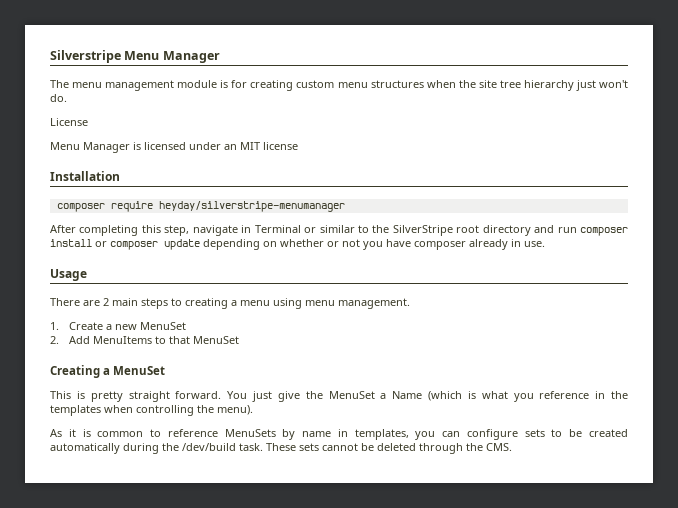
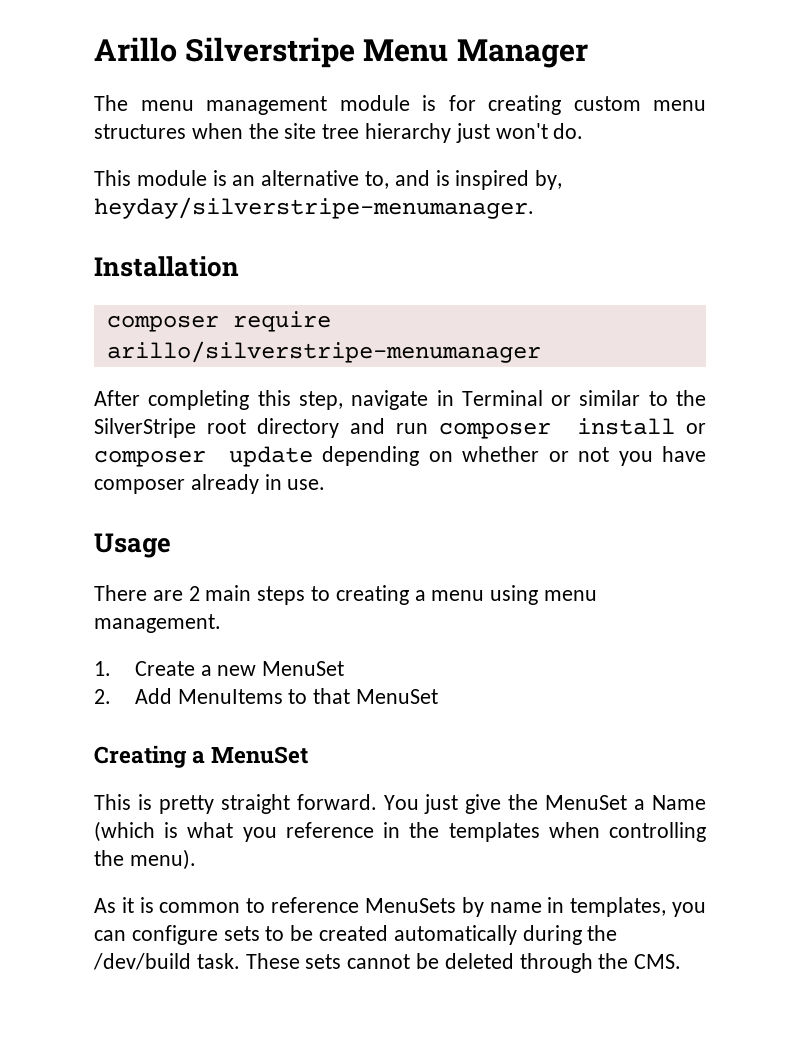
(50, 56) none -> [94,37,177,62] Arillo
[50,118,88,126] [50,142,298,153] License // Menu Manager is licensed under an MIT license -> [94,170,563,190] [94,197,534,219] This module is an alternative to, and is inspired by, heyday/silverstripe-menumanager.
[158,201,345,212] heyday/silverstripe-menumanager -> [106,341,541,363] arillo/silverstripe-menumanager

